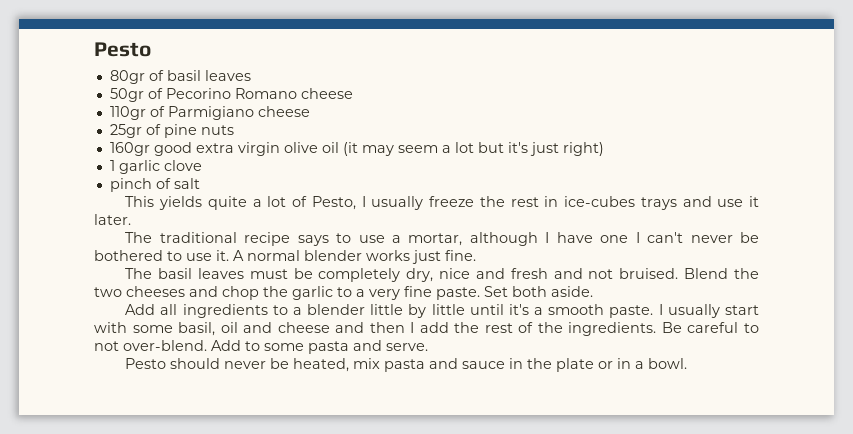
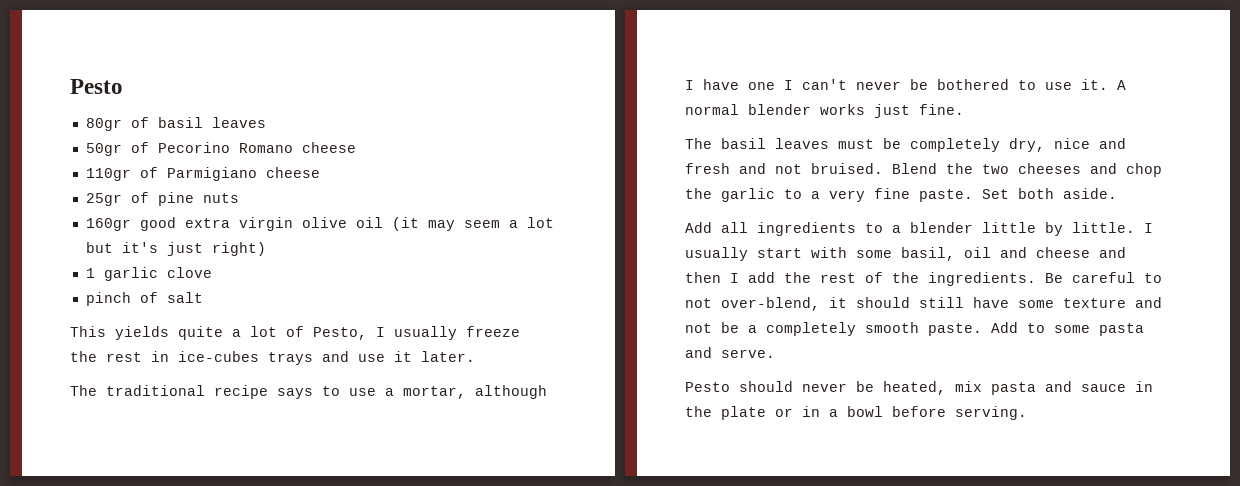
[431,304,654,318] little until it's a smooth paste. -> [1072,222,1135,233] little.
[123,340,207,351] over-blend. -> [721,297,1162,311] [685,322,982,336] over-blend, it should still have some texture and not be a completely smooth paste.
[648,358,688,369] bowl. -> [847,406,1027,420] bowl before serving.

